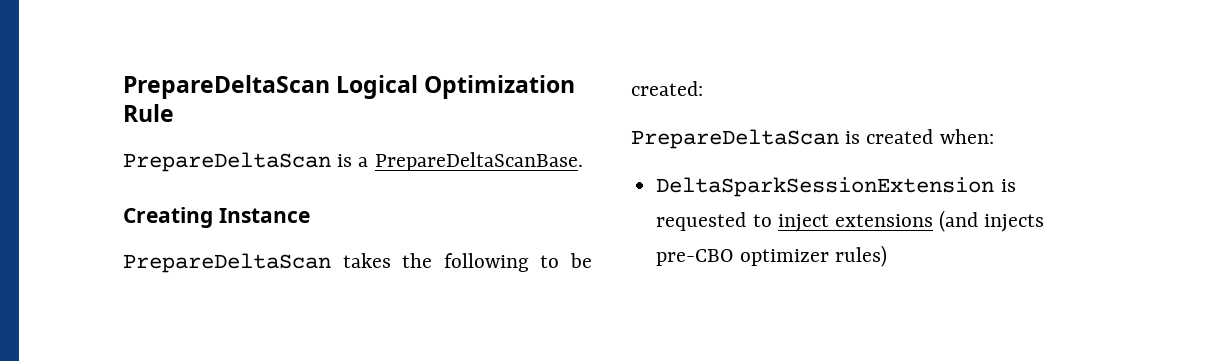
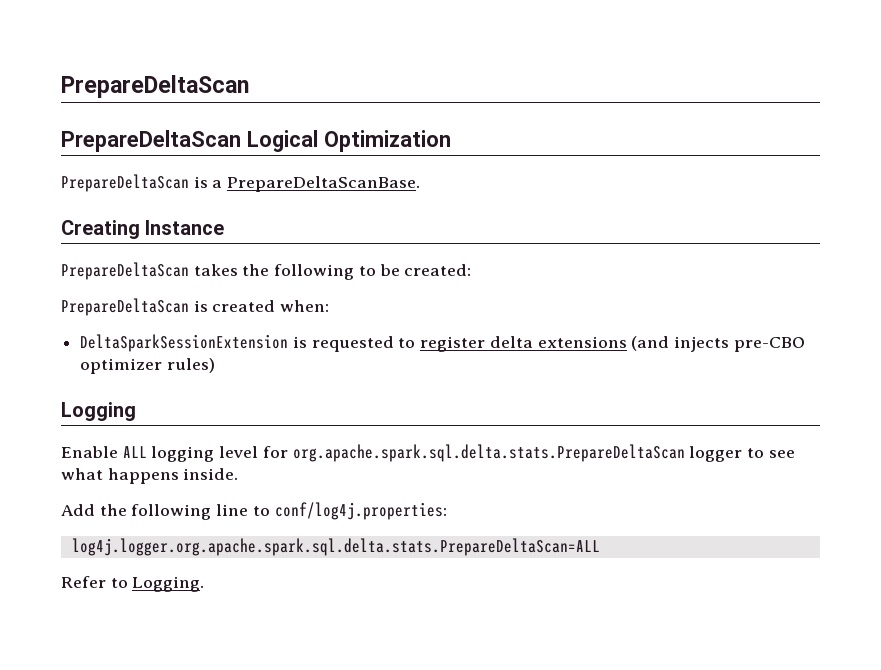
[123,75,330,99] PrepareDeltaScan -> [61,75,249,98] [61,130,241,152] PrepareDeltaScan // PrepareDeltaScan
[123,104,174,122] Rule -> (451, 141) none
[777,214,829,232] inject -> [420,336,533,352] register delta
(887, 256) none -> [61,402,136,421] [61,444,795,462] [61,468,239,484] [61,502,447,520] [71,538,600,556] [61,576,205,592] // Logging // Enable ALL logging level for org.apache.spark.sql.delta.stats.PrepareDeltaScan logger to see what happens inside. // Add the following line to conf/log4j.properties: // log4j.logger.org.apache.spark.sql.delta.stats.PrepareDeltaScan=ALL // Refer to Logging.

